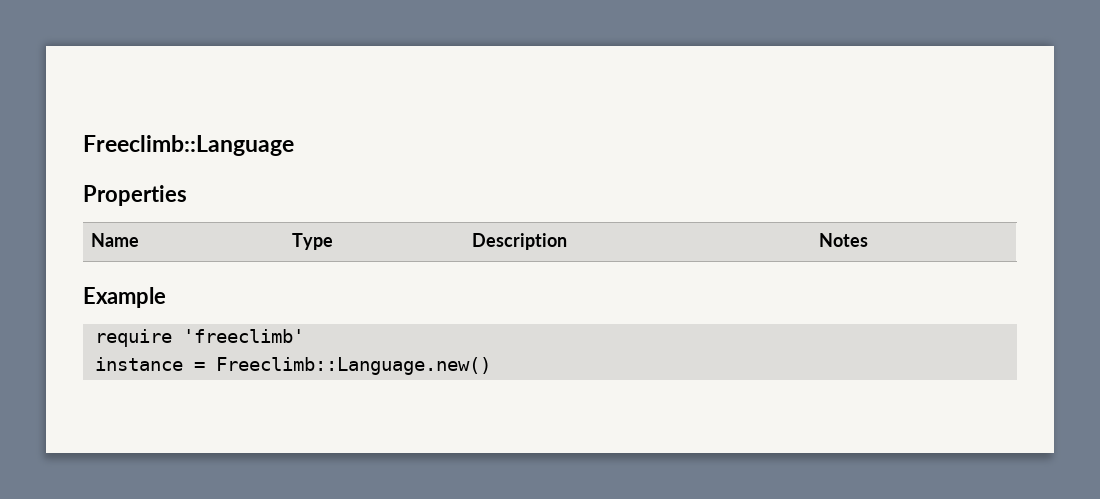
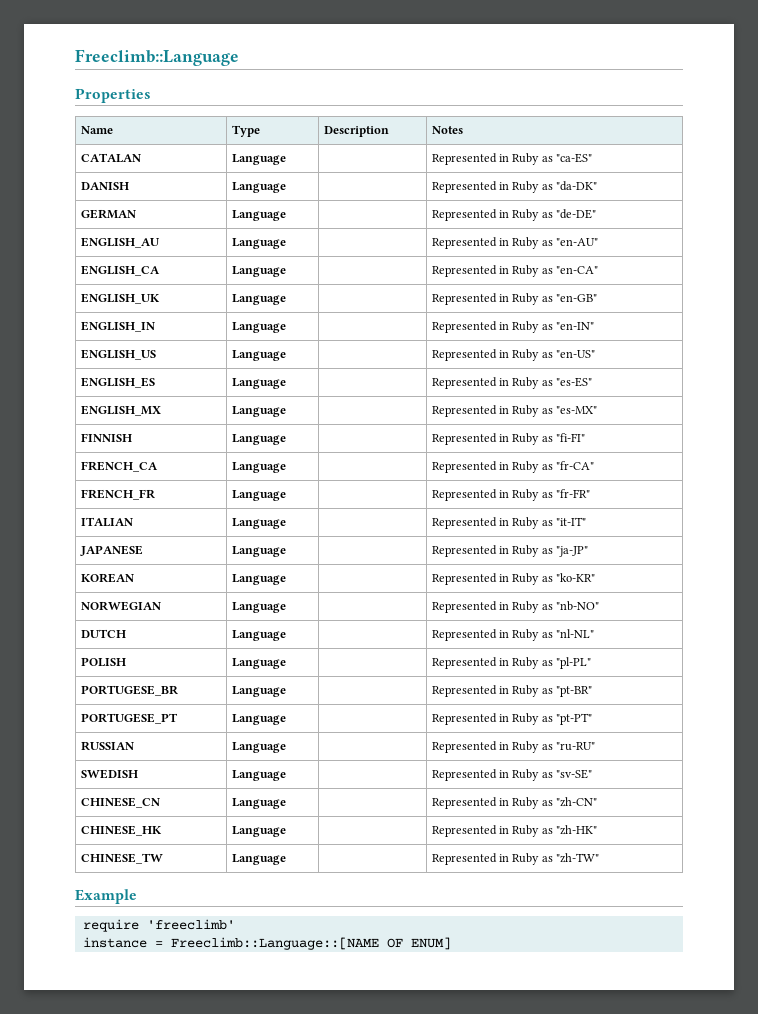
(868, 240) none -> [80,153,141,163] [231,154,286,165] [431,153,593,165] [80,182,129,190] [231,182,286,193] [431,181,598,193] [80,209,136,219] [231,210,286,221] [431,209,597,221] [80,237,160,248] [231,238,286,249] [431,237,599,249] [80,265,160,276] [231,266,286,277] [431,265,599,277] [80,293,160,304] [231,294,286,305] [431,293,598,305] [80,321,155,332] [231,322,286,333] [431,321,595,333] [80,349,156,360] [231,350,286,361] [431,349,596,361] [80,377,155,388] [231,378,286,389] [431,377,593,389] [80,405,161,416] [231,406,286,417] [431,405,598,417] [80,433,132,442] [231,434,286,445] [431,433,586,445] [80,461,158,472] [231,462,286,473] [431,461,595,473] [80,489,155,500] [231,490,286,501] [431,489,591,501] [80,517,133,527] [231,518,286,529] [431,517,587,529] [79,545,143,556] [231,546,286,557] [431,545,589,557] [80,573,134,583] [231,574,286,585] [431,573,596,585] [80,601,161,611] [231,602,286,613] [431,601,600,613] [80,629,126,638] [231,630,286,641] [431,629,595,641] [80,657,126,667] [231,658,286,669] [431,657,592,669] [80,685,178,696] [231,686,286,697] [431,685,593,697] [80,713,178,724] [231,714,286,725] [431,713,593,725] [80,741,134,751] [231,742,286,753] [431,741,596,753] [80,769,138,779] [231,770,286,781] [431,769,593,781] [80,797,160,808] [231,798,286,809] [431,797,598,809] [80,825,162,836] [231,826,286,837] [431,825,598,837] [80,853,163,864] [231,854,286,865] [431,853,600,865] // CATALAN | Language | | Represented in Ruby as "ca-ES" // DANISH | Language | | Represented in Ruby as "da-DK" // GERMAN | Language | | Represented in Ruby as "de-DE" // ENGLISH_AU | Language | | Represented in Ruby as "en-AU" // ENGLISH_CA | Language | | Represented in Ruby as "en-CA" // ENGLISH_UK | Language | | Represented in Ruby as "en-GB" // ENGLISH_IN | Language | | Represented in Ruby as "en-IN" // ENGLISH_US | Language | | Represented in Ruby as "en-US" // ENGLISH_ES | Language | | Represented in Ruby as "es-ES" // ENGLISH_MX | Language | | Represented in Ruby as "es-MX" // FINNISH | Language | | Represented in Ruby as "fi-FI" // FRENCH_CA | Language | | Represented in Ruby as "fr-CA" // FRENCH_FR | Language | | Represented in Ruby as "fr-FR" // ITALIAN | Language | | Represented in Ruby as "it-IT" // JAPANESE | Language | | Represented in Ruby as "ja-JP" // KOREAN | Language | | Represented in Ruby as "ko-KR" // NORWEGIAN | Language | | Represented in Ruby as "nb-NO" // DUTCH | Language | | Represented in Ruby as "nl-NL" // POLISH | Language | | Represented in Ruby as "pl-PL" // PORTUGESE_BR | Language | | Represented in Ruby as "pt-BR" // PORTUGESE_PT | Language | | Represented in Ruby as "pt-PT" // RUSSIAN | Language | | Represented in Ruby as "ru-RU" // SWEDISH | Language | | Represented in Ruby as "sv-SE" // CHINESE_CN | Language | | Represented in Ruby as "zh-CN" // CHINESE_HK | Language | | Represented in Ruby as "zh-HK" // CHINESE_TW | Language | | Represented in Ruby as "zh-TW"
[215,357,491,375] Freeclimb::Language.new() -> [170,937,451,950] Freeclimb::Language::[NAME OF ENUM]

